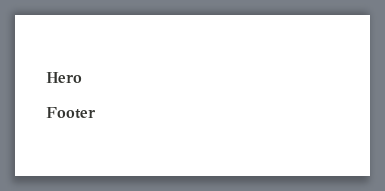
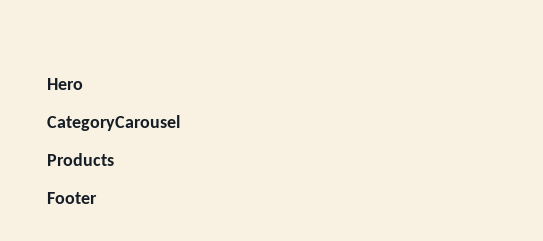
(82, 77) none -> [47,115,180,131] [47,153,114,166] // CategoryCarousel // Products

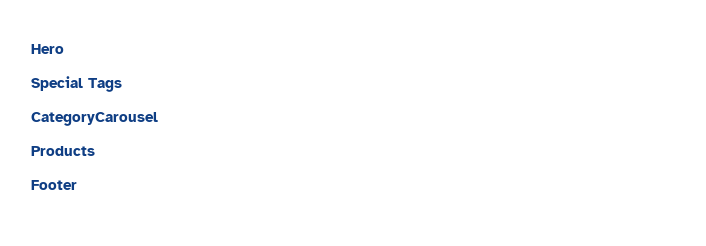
(83, 84) none -> [31,76,122,92] // Special Tags

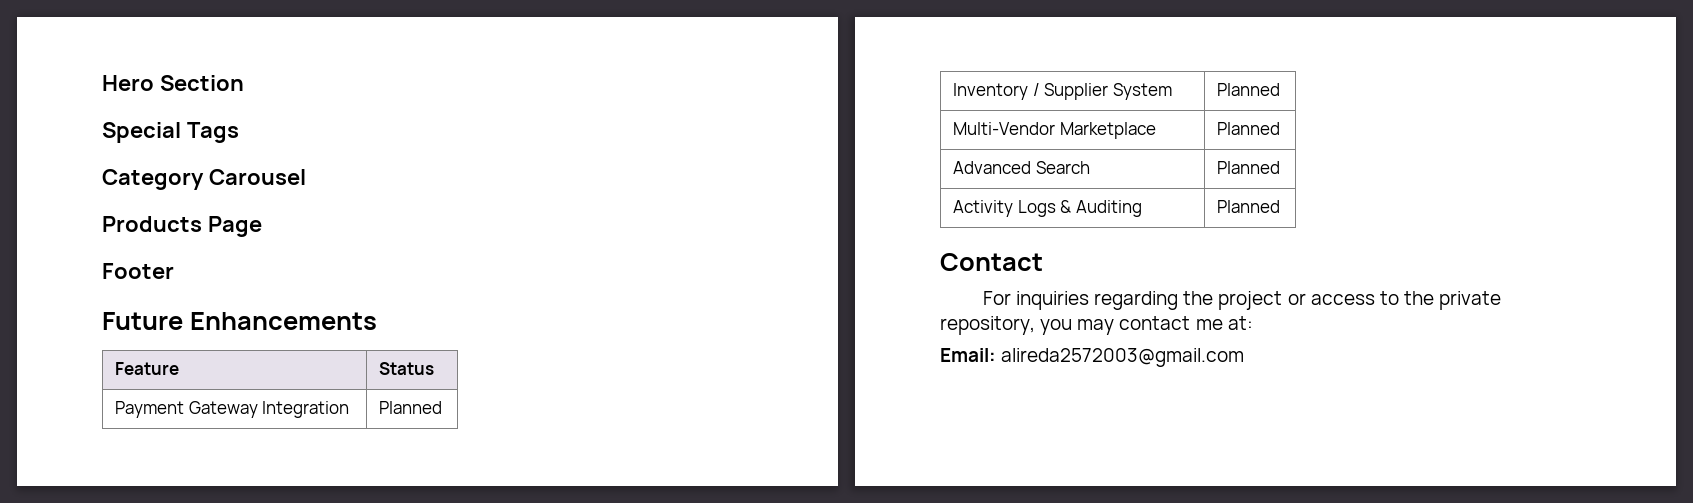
(64, 49) none -> [159,75,244,91] Section
[31,112,158,126] CategoryCarousel -> [102,169,306,190] Category Carousel
(95, 151) none -> [207,216,262,237] Page
(77, 185) none -> [102,312,377,330] [115,362,180,375] [379,362,435,375] [115,401,350,418] [379,401,443,414] [953,83,1173,100] [1217,83,1281,96] [953,122,1156,139] [1217,122,1281,135] [953,161,1090,174] [1217,161,1281,174] [953,200,1143,217] [1217,200,1281,213] [940,253,1043,271] [982,291,1502,310] [940,316,1253,335] [940,348,1245,367] // Future Enhancements // Feature | Status // Payment Gateway Integration | Planned // Inventory / Supplier System | Planned // Multi-Vendor Marketplace | Planned // Advanced Search | Planned // Activity Logs & Auditing | Planned // Contact // For inquiries regarding the project or access to the private repository, you may contact me at: // Email: alireda2572003@gmail.com

